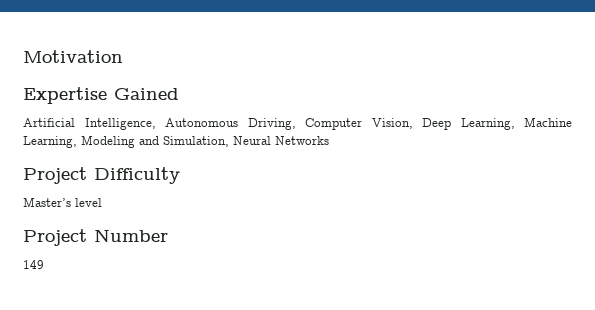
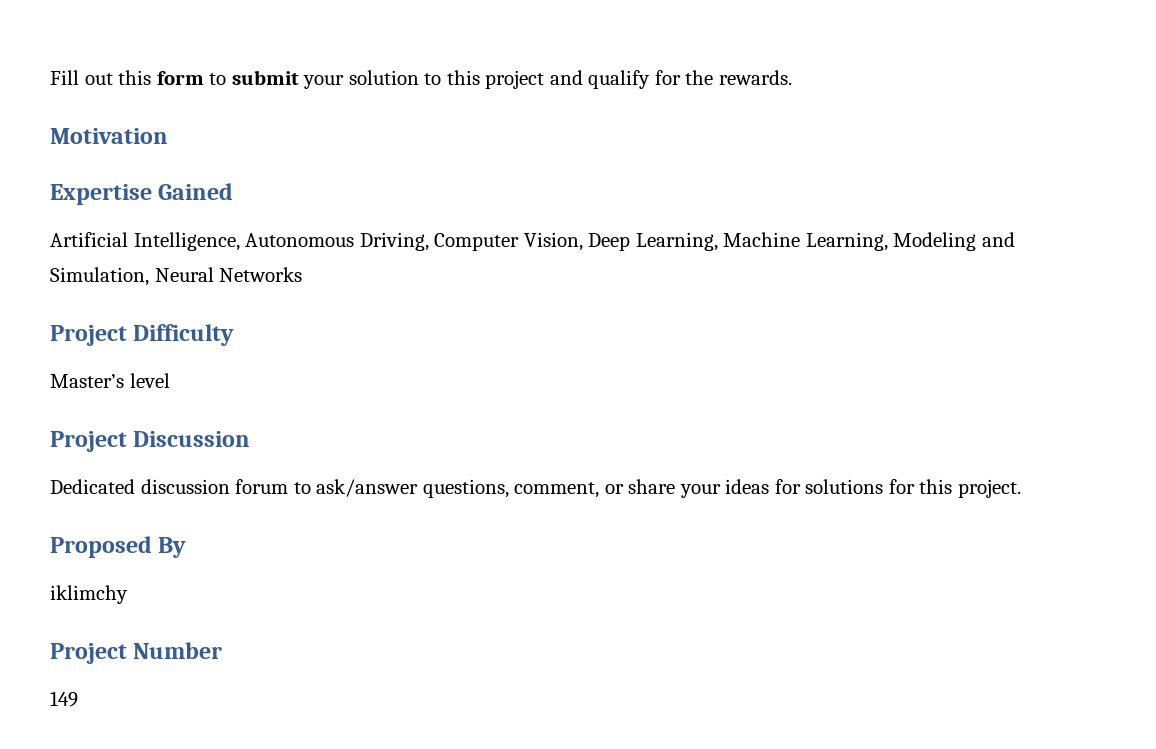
(23, 56) none -> [50,70,793,89] Fill out this form to submit your solution to this project and qualify for the rewards. //
(102, 202) none -> [50,431,251,452] [50,479,1022,498] [50,536,187,558] [50,585,128,604] // Project Discussion // Dedicated discussion forum to ask/answer questions, comment, or share your ideas for solutions for this project. // Proposed By // iklimchy

